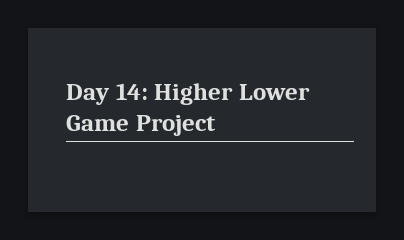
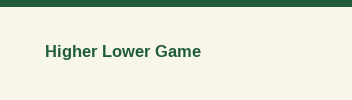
[66,83,148,105] Day 14: -> (45, 52) none
[135,115,216,136] Project -> (201, 51) none

